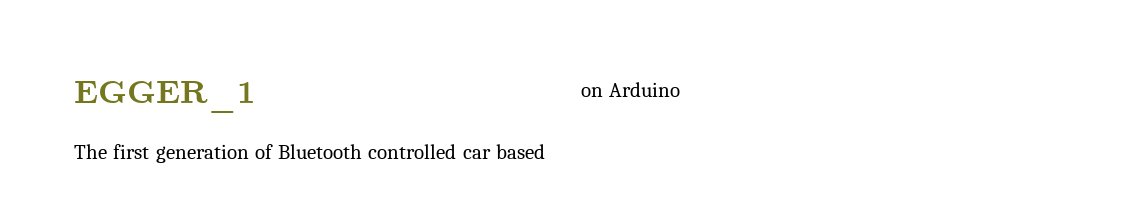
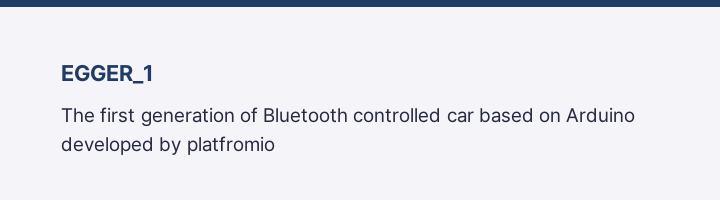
(680, 89) none -> [61,136,275,155] developed by platfromio

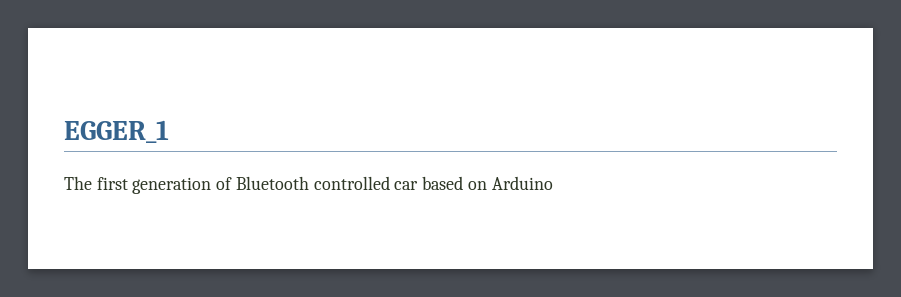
[61,136,275,155] developed by platfromio -> (553, 183) none

